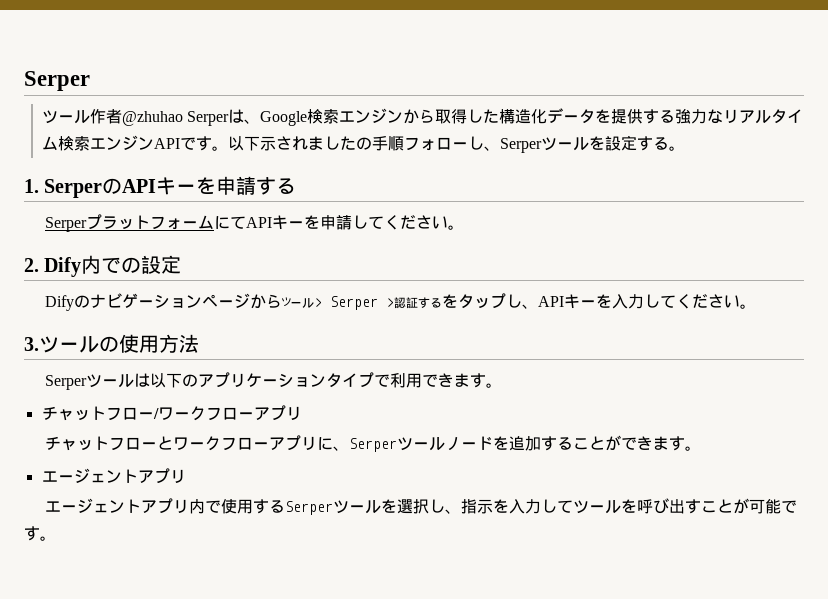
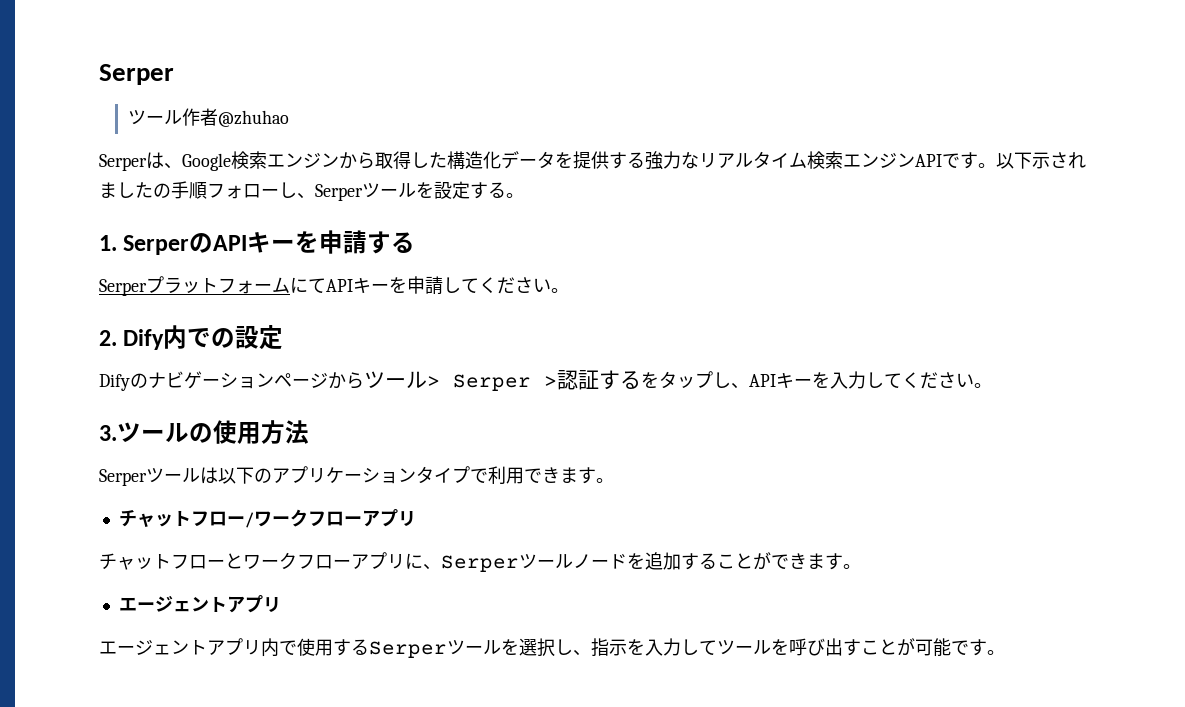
(183, 118) none -> (289, 118) //

